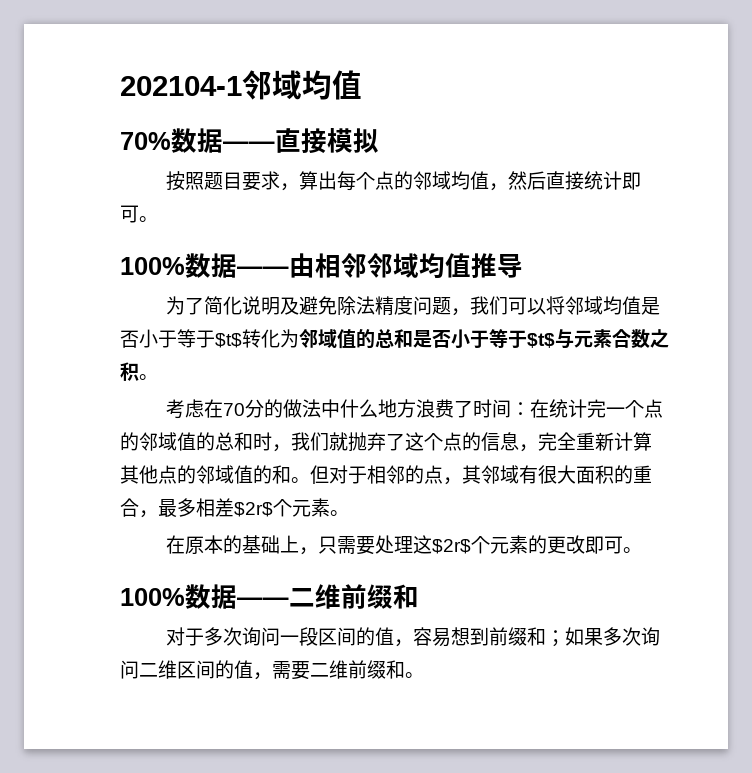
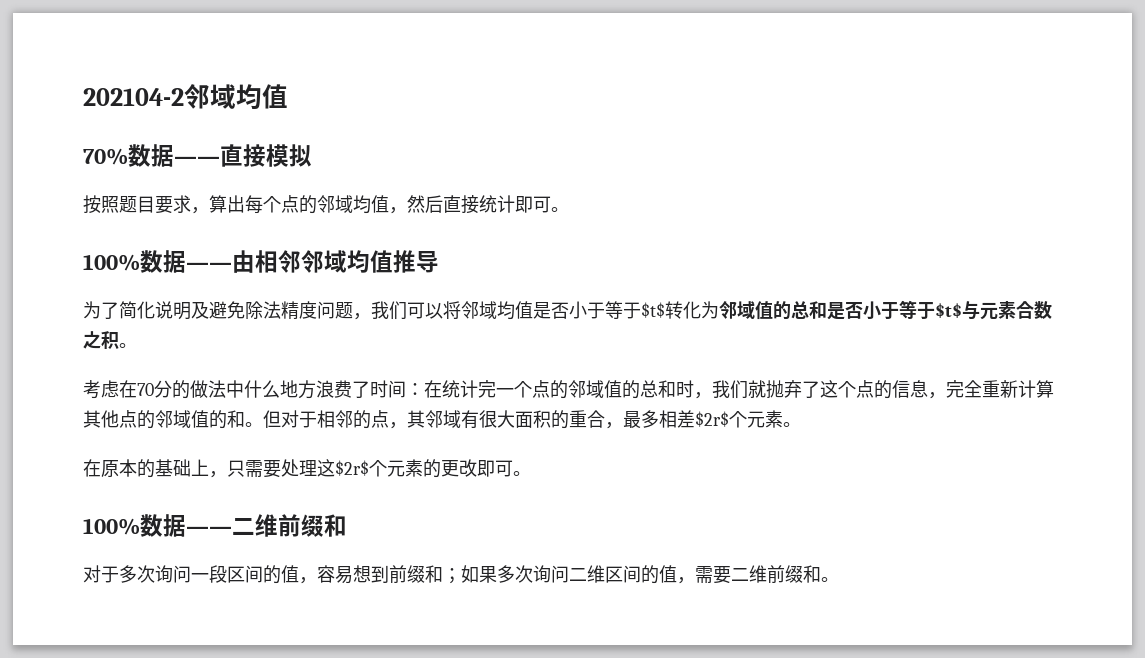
[120,76,242,96] 202104-1 -> [83,88,184,106] 202104-2

